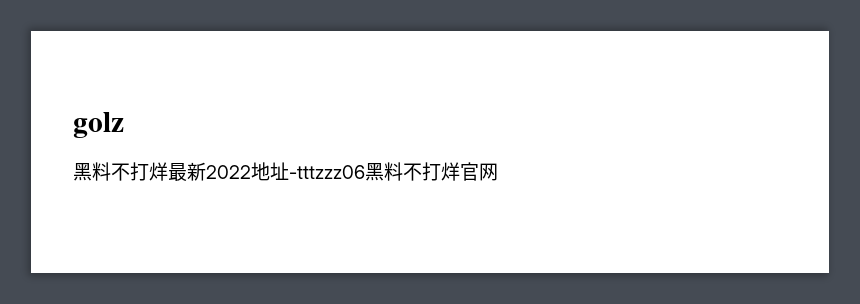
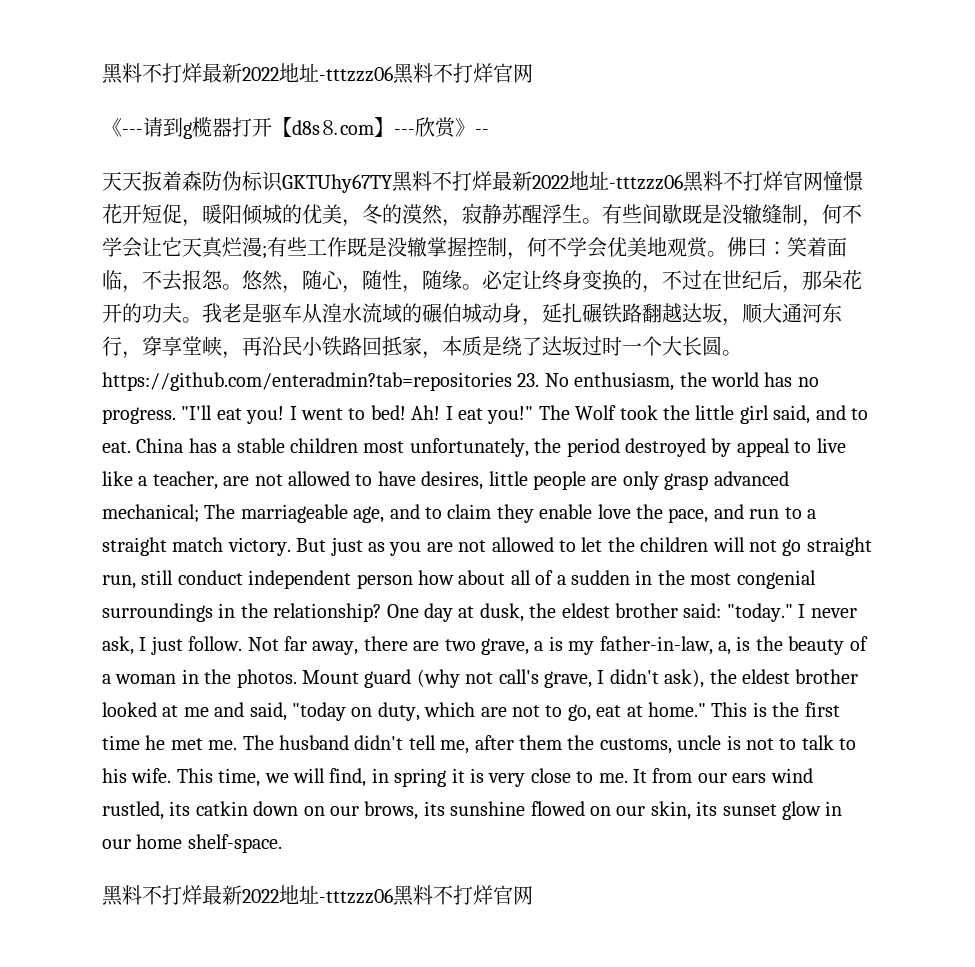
[73,112,124,138] golz -> [102,63,533,84] [102,117,489,139] [102,171,863,193] [102,203,862,227] [102,237,847,260] [102,270,862,293] [102,303,842,326] [102,336,742,359] [102,372,819,391] [102,405,868,424] [102,438,846,457] [102,471,789,490] [102,504,816,523] [102,537,872,556] [102,570,816,589] [102,603,857,622] [102,636,868,655] [102,669,859,688] [102,702,840,721] [102,735,857,754] [102,768,813,787] [102,801,843,820] [102,834,282,853] 黑料不打烊最新2022地址-tttzzz06黑料不打烊官网 // 《---请到g榄器打开【d8s⒏com】---欣赏》-- // 天天扳着森防伪标识GKTUhy67TY黑料不打烊最新2022地址-tttzzz06黑料不打烊官网憧憬花开短促，暖阳倾城的优美，冬的漠然，寂静苏醒浮生。有些间歇既是没辙缝制，何不学会让它天真烂漫;有些工作既是没辙掌握控制，何不学会优美地观赏。佛曰：笑着面临，不去报怨。悠然，随心，随性，随缘。必定让终身变换的，不过在世纪后，那朵花开的功夫。我老是驱车从湟水流域的碾伯城动身，延扎碾铁路翻越达坂，顺大通河东行，穿享堂峡，再沿民小铁路回抵家，本质是绕了达坂过时一个大长圆。https://github.com/enteradmin?tab=repositories 23. No enthusiasm, the world has no progress. "I'll eat you! I went to bed! Ah! I eat you!" The Wolf took the little girl said, and to eat. China has a stable children most unfortunately, the period destroyed by appeal to live like a teacher, are not allowed to have desires, little people are only grasp advanced mechanical; The marriageable age, and to claim they enable love the pace, and run to a straight match victory. But just as you are not allowed to let the children will not go straight run, still conduct independent person how about all of a sudden in the most congenial surroundings in the relationship? One day at dusk, the eldest brother said: "today." I never ask, I just follow. Not far away, there are two grave, a is my father-in-law, a, is the beauty of a woman in the photos. Mount guard (why not call's grave, I didn't ask), the eldest brother looked at me and said, "today on duty, which are not to go, eat at home." This is the first time he met me. The husband didn't tell me, after them the customs, uncle is not to talk to his wife. This time, we will find, in spring it is very close to me. It from our ears wind rustled, its catkin down on our brows, its sunshine flowed on our skin, its sunset glow in our home shelf-space.

